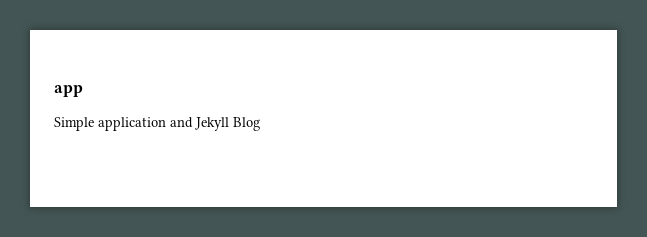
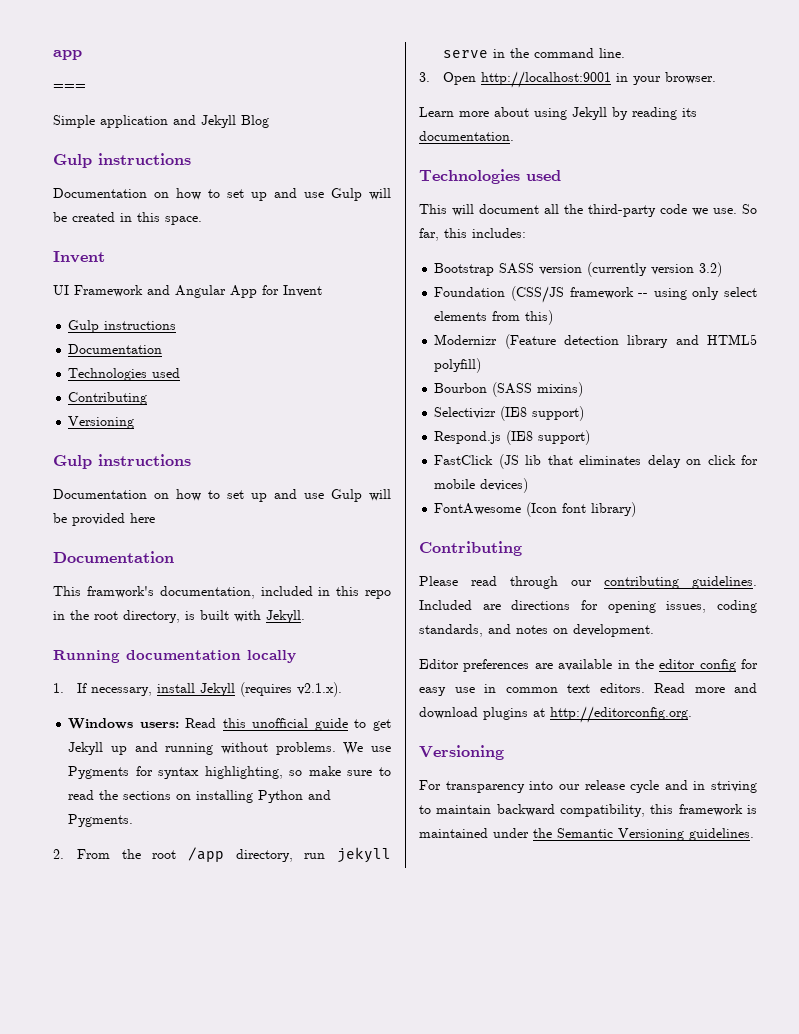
(83, 91) none -> [53,84,86,90] // ===
(260, 124) none -> [53,153,191,168] [53,188,391,201] [53,212,202,225] [53,251,105,263] [53,285,322,298] [68,320,177,333] [68,344,163,354] [68,368,181,381] [68,392,148,405] [68,416,135,429] [53,454,191,469] [53,489,391,502] [53,513,155,526] [53,551,174,563] [53,586,391,599] [53,610,305,623] [53,650,296,663] [53,682,343,697] [68,718,392,731] [68,742,391,755] [68,766,391,779] [68,790,332,803] [68,814,134,827] [53,847,391,863] [443,48,626,58] [419,71,717,88] [419,107,697,120] [419,131,514,141] [419,169,561,184] [419,204,757,217] [419,228,526,241] [434,262,723,277] [434,286,757,303] [434,310,554,325] [434,334,757,349] [434,358,482,373] [434,382,584,397] [434,406,585,421] [434,430,591,445] [434,454,758,469] [434,478,529,493] [434,502,637,517] [419,541,522,556] [419,576,757,589] [419,600,757,613] [419,624,654,637] [419,659,758,672] [419,683,757,696] [419,706,692,723] [419,745,504,760] [419,780,757,793] [419,804,757,817] [419,828,754,841] // Gulp instructions // Documentation on how to set up and use Gulp will be created in this space. // Invent // UI Framework and Angular App for Invent // Gulp instructions // Documentation // Technologies used // Contributing // Versioning // Gulp instructions // Documentation on how to set up and use Gulp will be provided here // Documentation // This framwork's documentation, included in this repo in the root directory, is built with Jekyll. // Running documentation locally // 1. If necessary, install Jekyll (requires v2.1.x). // Windows users: Read this unofficial guide to get Jekyll up and running without problems. We use Pygments for syntax highlighting, so make sure to read the sections on installing Python and Pygments. // 2. From the root /app directory, run jekyll serve in the command line. // 3. Open http://localhost:9001 in your browser. // Learn more about using Jekyll by reading its documentation. // Technologies used // This will document all the third-party code we use. So far, this includes: // Bootstrap SASS version (currently version 3.2) // Foundation (CSS/JS framework -- using only select elements from this) // Modernizr (Feature detection library and HTML5 polyfill) // Bourbon (SASS mixins) // Selectivizr (IE8 support) // Respond.js (IE8 support) // FastClick (JS lib that eliminates delay on click for mobile devices) // FontAwesome (Icon font library) // Contributing // Please read through our contributing guidelines. Included are directions for opening issues, coding standards, and notes on development. // Editor preferences are available in the editor config for easy use in common text editors. Read more and download plugins at http://editorconfig.org. // Versioning // For transparency into our release cycle and in striving to maintain backward compatibility, this framework is maintained under the Semantic Versioning guidelines.

